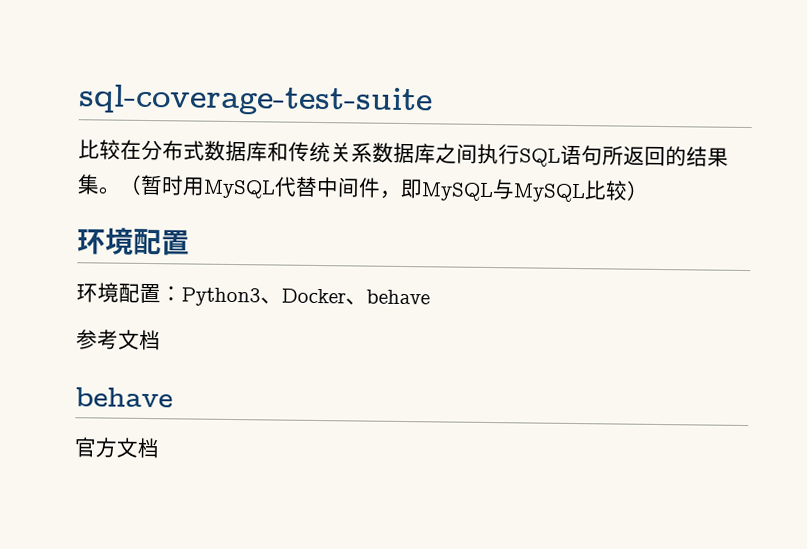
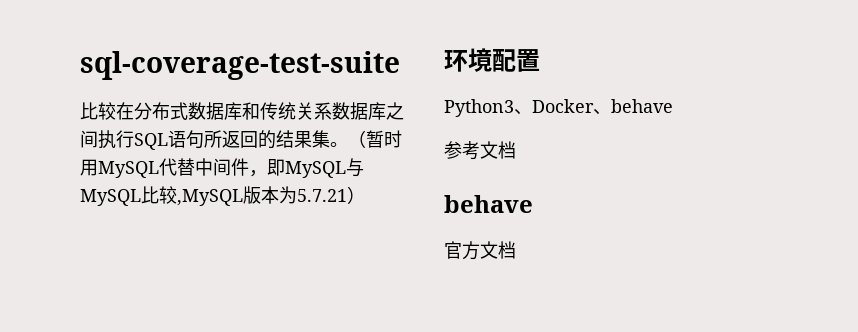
(628, 190) none -> [177,186,347,206] ,MySQL版本为5.7.21
[76,282,182,304] 环境配置： -> (540, 60) none

